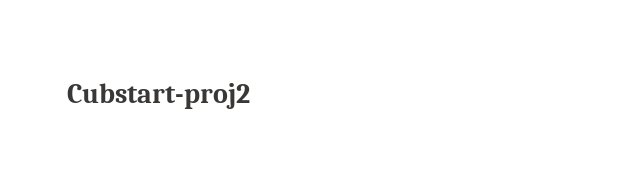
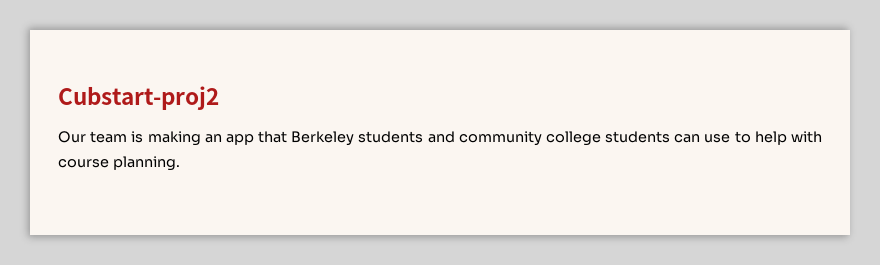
(250, 96) none -> [58,131,822,146] [58,156,180,171] // Our team is making an app that Berkeley students and community college students can use to help with course planning.

